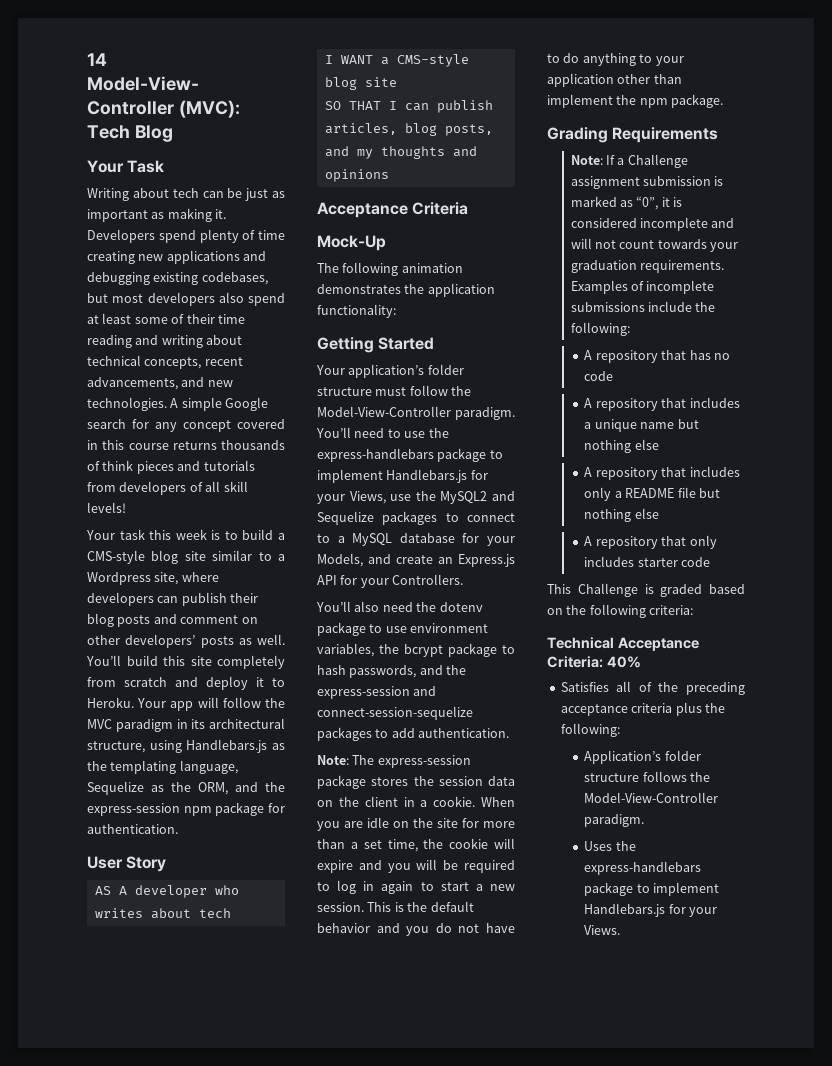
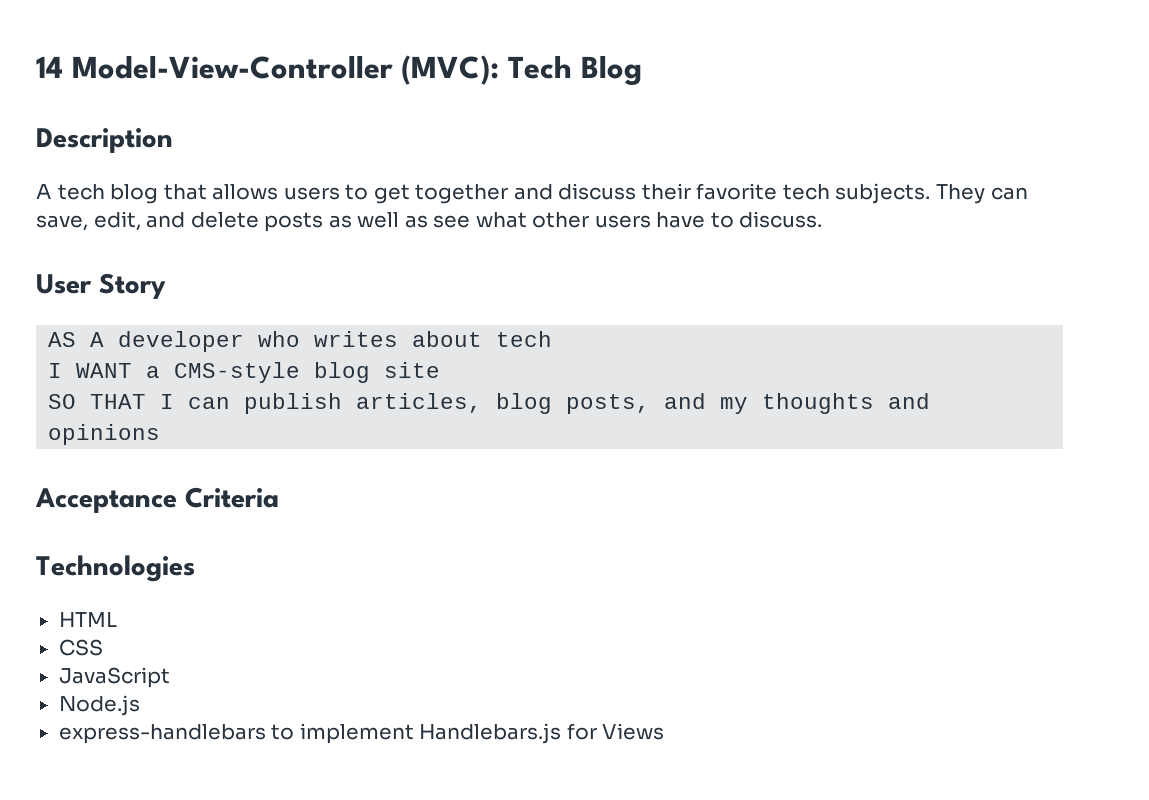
[87,160,165,173] [87,188,285,201] [87,208,227,222] [87,229,285,243] [87,250,267,264] [87,272,268,285] [87,292,285,306] [87,313,245,324] [87,335,243,348] [87,355,243,369] [87,377,233,390] [87,397,269,411] [87,419,285,432] [87,440,285,450] [87,460,255,474] [87,481,248,495] [87,502,126,513] [86,529,285,540] [87,550,285,564] [87,572,219,585] [87,592,259,606] [87,613,258,627] [87,634,285,648] [86,655,285,669] [87,676,285,690] [87,697,285,711] [87,718,285,732] [87,739,285,753] [87,760,238,774] [87,781,285,795] [87,802,285,816] [87,824,178,834] Your Task // Writing about tech can be just as important as making it. Developers spend plenty of time creating new applications and debugging existing codebases, but most developers also spend at least some of their time reading and writing about technical concepts, recent advancements, and new technologies. A simple Google search for any concept covered in this course returns thousands of think pieces and tutorials from developers of all skill levels! // Your task this week is to build a CMS-style blog site similar to a Wordpress site, where developers can publish their blog posts and comment on other developers’ posts as well. You’ll build this site completely from scratch and deploy it to Heroku. Your app will follow the MVC paradigm in its architectural structure, using Handlebars.js as the templating language, Sequelize as the ORM, and the express-session npm package for authentication. -> [36,128,173,153] [36,183,1028,204] [36,211,823,232] Description // A tech blog that allows users to get together and discuss their favorite tech subjects. They can save, edit, and delete posts as well as see what other users have to discuss.
[317,235,386,251] [317,262,463,276] [317,283,495,297] [317,304,396,318] [317,337,435,353] [316,364,464,378] [317,385,472,396] [317,406,515,420] [316,427,449,438] [317,448,503,462] [317,469,488,483] [317,491,515,504] [317,511,515,525] [317,533,515,546] [317,553,515,567] [317,574,464,588] [316,601,483,612] [317,622,489,636] [317,643,515,657] [317,665,467,678] [317,686,437,699] [317,706,473,720] [317,727,510,741] [317,755,471,768] [317,775,515,789] [317,796,515,807] [317,817,515,831] [317,838,515,852] [317,859,515,873] [317,880,515,894] [317,901,474,912] [317,923,515,936] [547,53,684,66] [547,73,682,87] [547,94,724,108] [547,127,719,143] [570,154,688,168] [570,176,724,189] [570,196,683,210] [570,217,735,231] [570,238,739,252] [570,260,725,273] [570,280,715,294] [570,301,716,312] [570,322,630,336] [584,350,730,363] [584,371,614,381] [584,397,740,411] [584,419,699,432] [584,439,659,453] [584,466,740,480] [584,487,720,501] [584,508,659,522] [584,535,717,549] [584,556,711,567] [547,583,745,597] [547,604,694,618] [547,637,699,651] [547,656,641,668] [560,681,745,695] [560,702,725,716] [560,723,620,737] [584,750,701,764] [584,771,711,782] [584,792,719,803] [584,814,645,827] [584,841,636,851] [584,861,702,875] [584,882,720,896] [584,903,718,917] [584,925,621,935] Mock-Up // The following animation demonstrates the application functionality: // Getting Started // Your application’s folder structure must follow the Model-View-Controller paradigm. You’ll need to use the express-handlebars package to implement Handlebars.js for your Views, use the MySQL2 and Sequelize packages to connect to a MySQL database for your Models, and create an Express.js API for your Controllers. // You’ll also need the dotenv package to use environment variables, the bcrypt package to hash passwords, and the express-session and connect-session-sequelize packages to add authentication. // Note: The express-session package stores the session data on the client in a cookie. When you are idle on the site for more than a set time, the cookie will expire and you will be required to log in again to start a new session. This is the default behavior and you do not have to do anything to your application other than implement the npm package. // Grading Requirements // Note: If a Challenge assignment submission is marked as “0”, it is considered incomplete and will not count towards your graduation requirements. Examples of incomplete submissions include the following: // A repository that has no code // A repository that includes a unique name but nothing else // A repository that includes only a README file but nothing else // A repository that only includes starter code // This Challenge is graded based on the following criteria: // Technical Acceptance Criteria: 40% // Satisfies all of the preceding acceptance criteria plus the following: // Application’s folder structure follows the Model-View-Controller paradigm. // Uses the express-handlebars package to implement Handlebars.js for your Views. -> [36,555,195,582] [58,612,117,627] [58,639,103,656] [58,667,170,688] [58,695,140,716] [58,723,665,744] Technologies // HTML // CSS // JavaScript // Node.js // express-handlebars to implement Handlebars.js for Views

